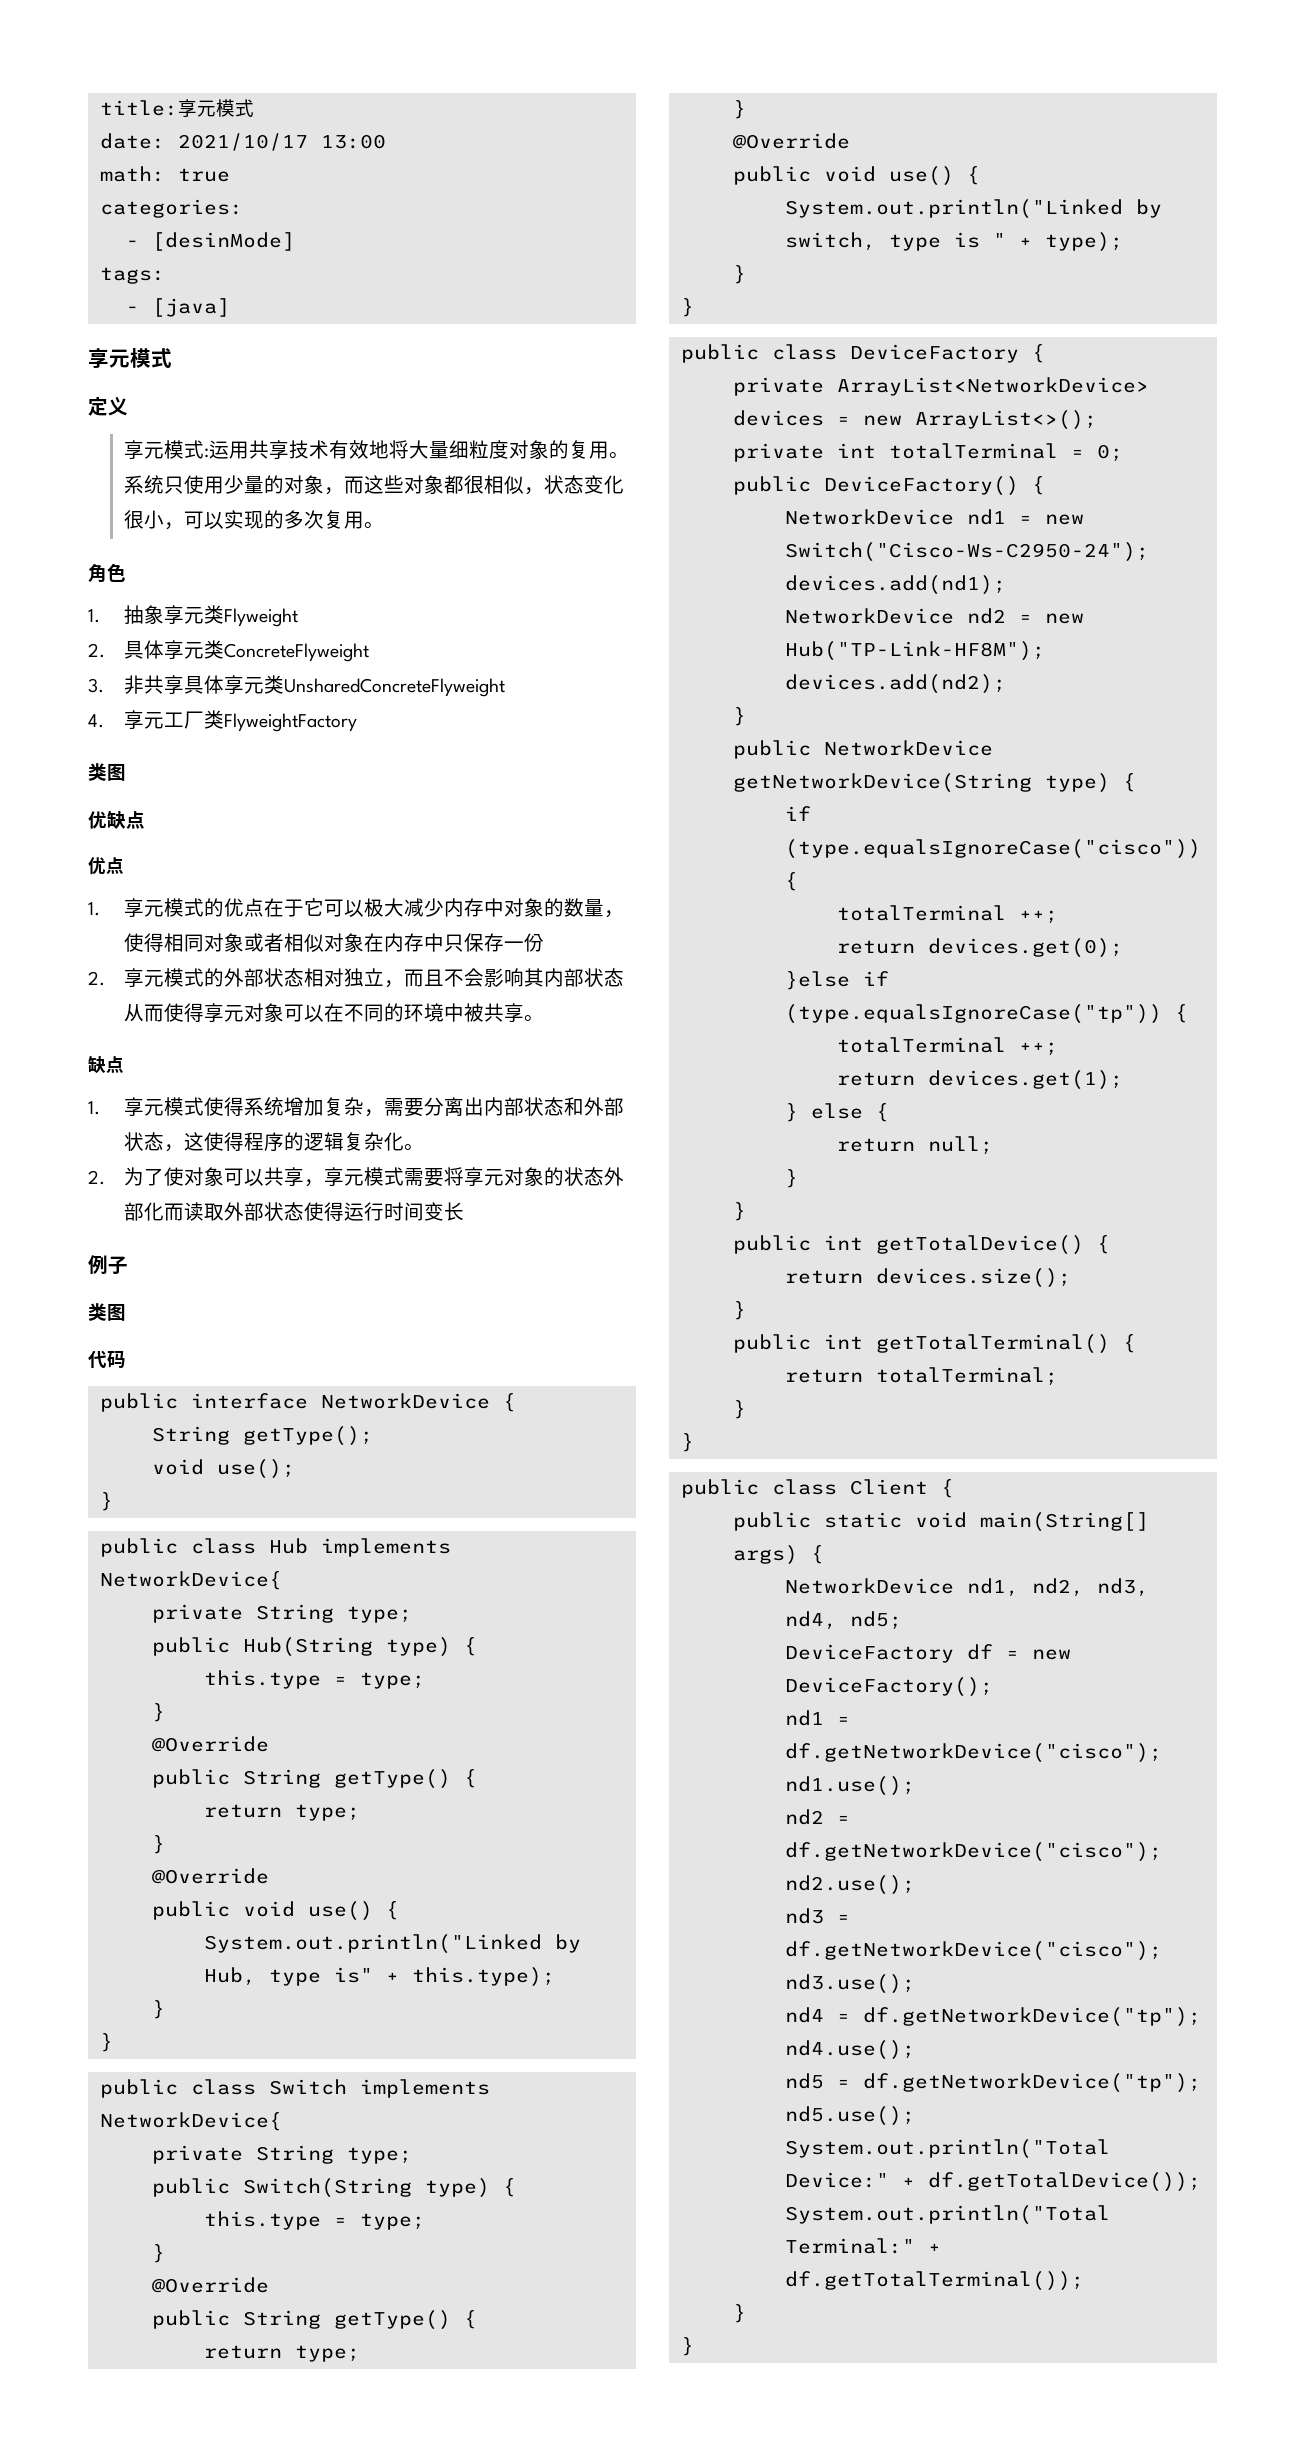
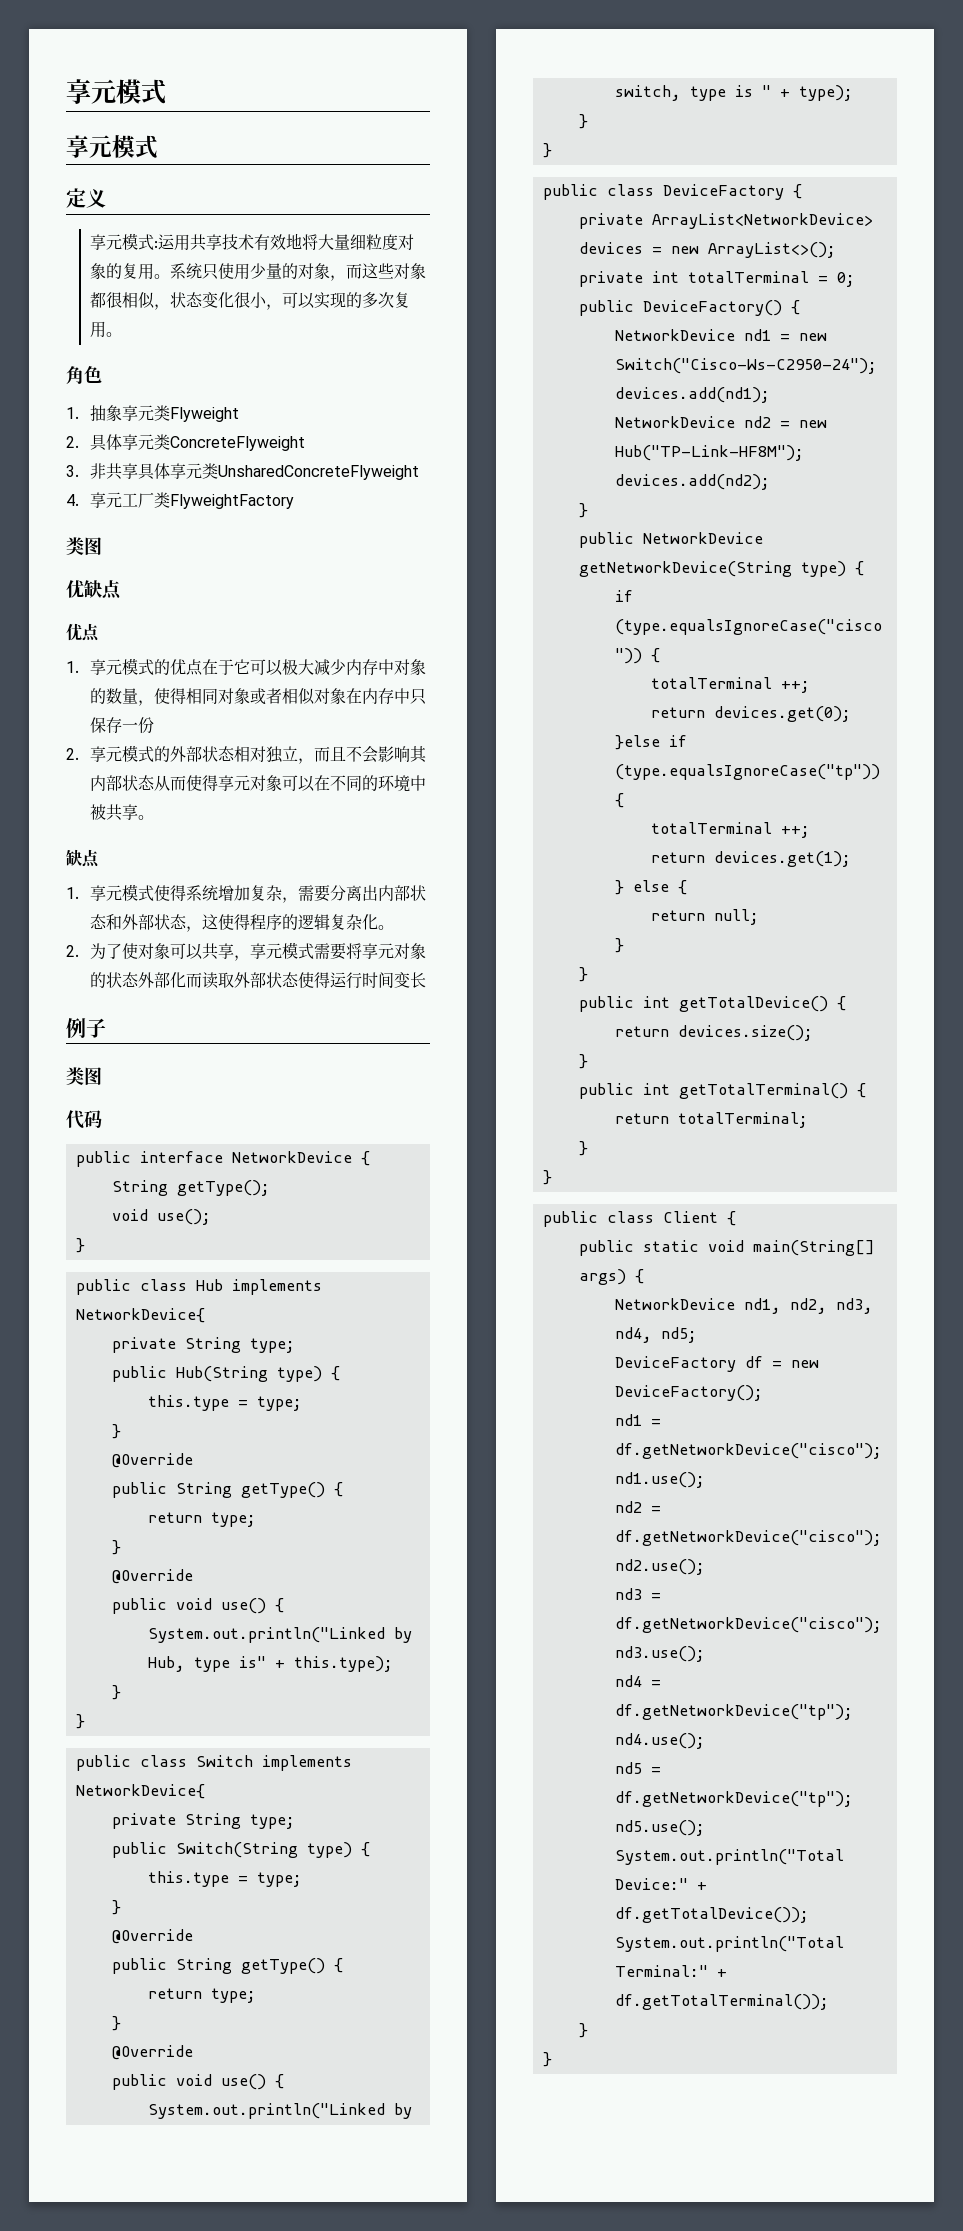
[99,99,254,118] [99,133,386,151] [99,166,230,182] [99,199,243,218] [125,232,295,251] [99,267,165,284] [125,298,230,317] title:享元模式 // date: 2021/10/17 13:00 // math: true // categories: // - [desinMode] // tags: // - [java] -> [66,79,166,105] 享元模式

